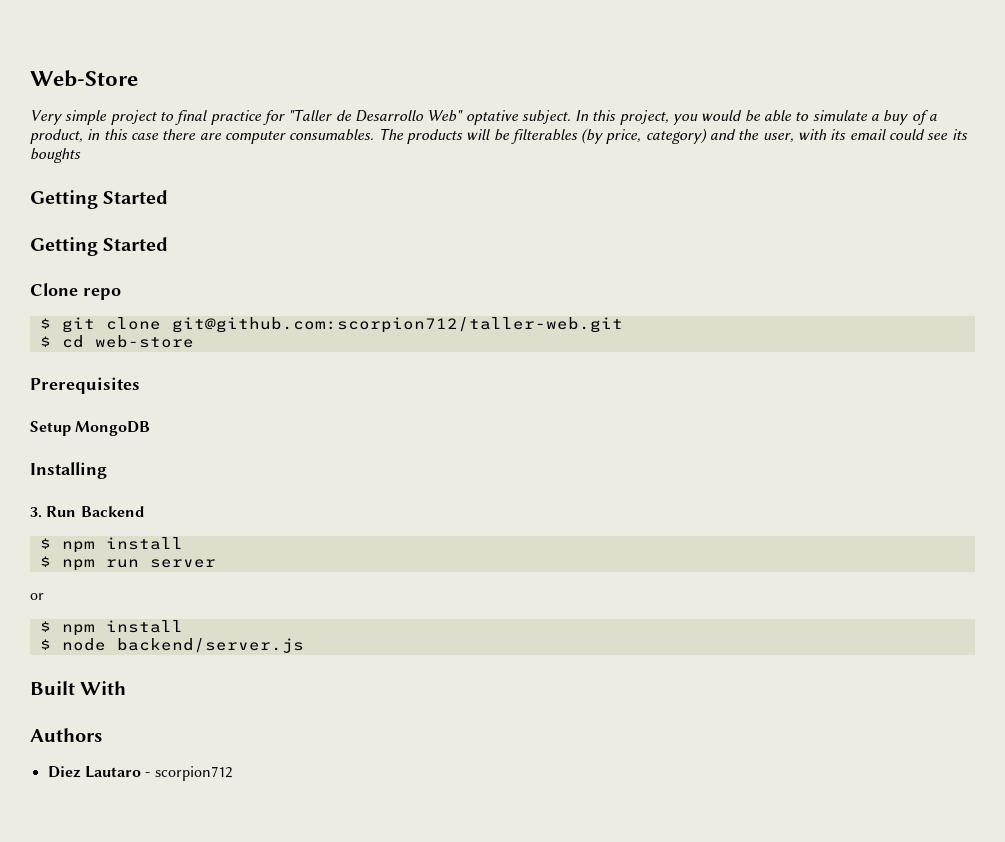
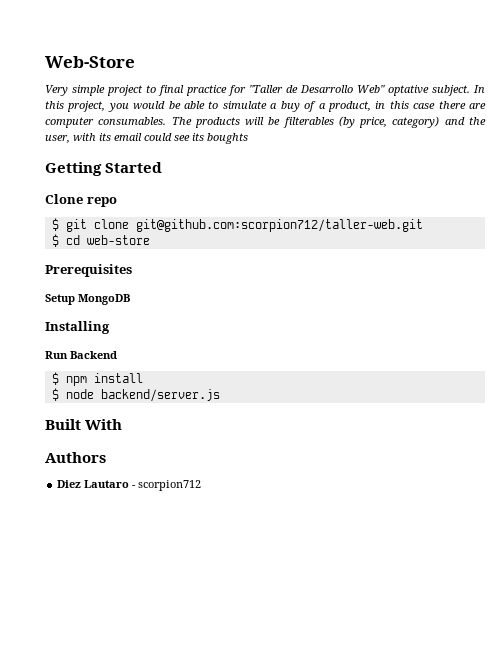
[30,237,169,256] // Getting Started -> (163, 167) none
[30,507,42,518] 3. -> (110, 327) none
[39,556,216,571] [30,593,44,600] [39,620,183,636] // $ npm run server // or // $ npm install -> (143, 378) none

